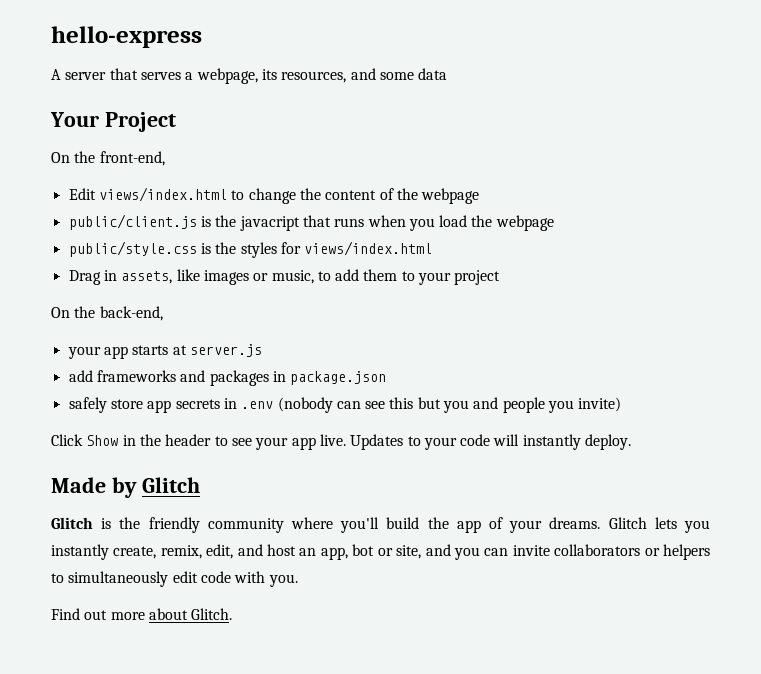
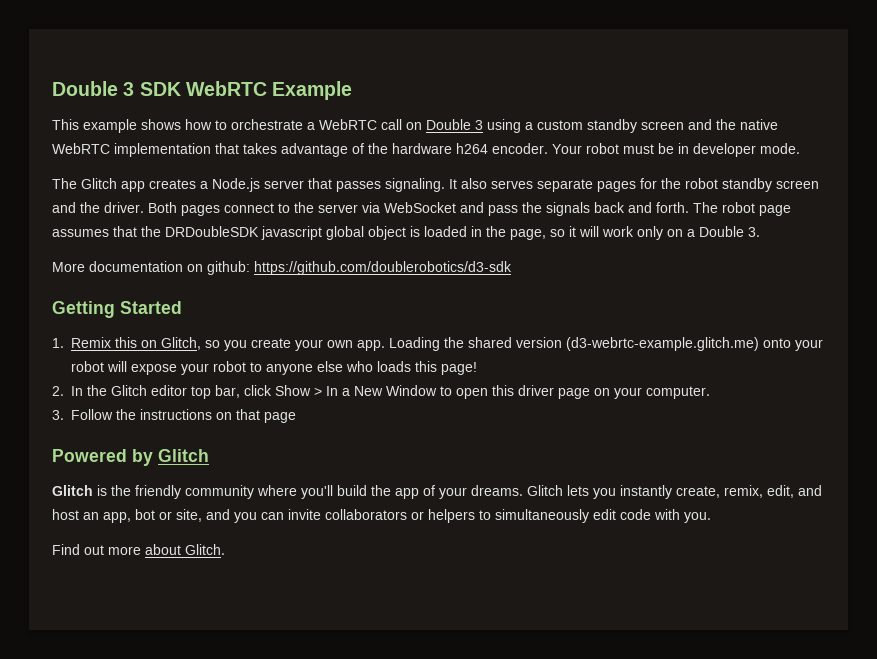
[51,26,202,48] [51,68,448,84] [50,112,176,132] [51,151,165,166] [68,187,480,204] [68,214,554,231] [68,241,433,258] [68,269,501,285] [51,306,163,321] [67,344,262,359] [68,370,387,386] [68,397,622,413] [51,434,632,450] [51,477,106,493] hello-express // A server that serves a webpage, its resources, and some data // Your Project // On the front-end, // Edit views/index.html to change the content of the webpage // public/client.js is the javacript that runs when you load the webpage // public/style.css is the styles for views/index.html // Drag in assets, like images or music, to add them to your project // On the back-end, // your app starts at server.js // add frameworks and packages in package.json // safely store app secrets in .env (nobody can see this but you and people you invite) // Click Show in the header to see your app live. Updates to your code will instantly deploy. // Made -> [52,81,353,100] [52,119,778,133] [52,143,800,157] [52,178,819,192] [52,202,791,216] [52,226,760,240] [52,261,512,275] [52,301,182,318] [52,337,824,351] [71,361,478,375] [52,385,711,399] [52,409,297,423] [52,449,127,462] Double 3 SDK WebRTC Example // This example shows how to orchestrate a WebRTC call on Double 3 using a custom standby screen and the native WebRTC implementation that takes advantage of the hardware h264 encoder. Your robot must be in developer mode. // The Glitch app creates a Node.js server that passes signaling. It also serves separate pages for the robot standby screen and the driver. Both pages connect to the server via WebSocket and pass the signals back and forth. The robot page assumes that the DRDoubleSDK javascript global object is loaded in the page, so it will work only on a Double 3. // More documentation on github: https://github.com/doublerobotics/d3-sdk // Getting Started // 1. Remix this on Glitch, so you create your own app. Loading the shared version (d3-webrtc-example.glitch.me) onto your robot will expose your robot to anyone else who loads this page! // 2. In the Glitch editor top bar, click Show > In a New Window to open this driver page on your computer. // 3. Follow the instructions on that page // Powered

